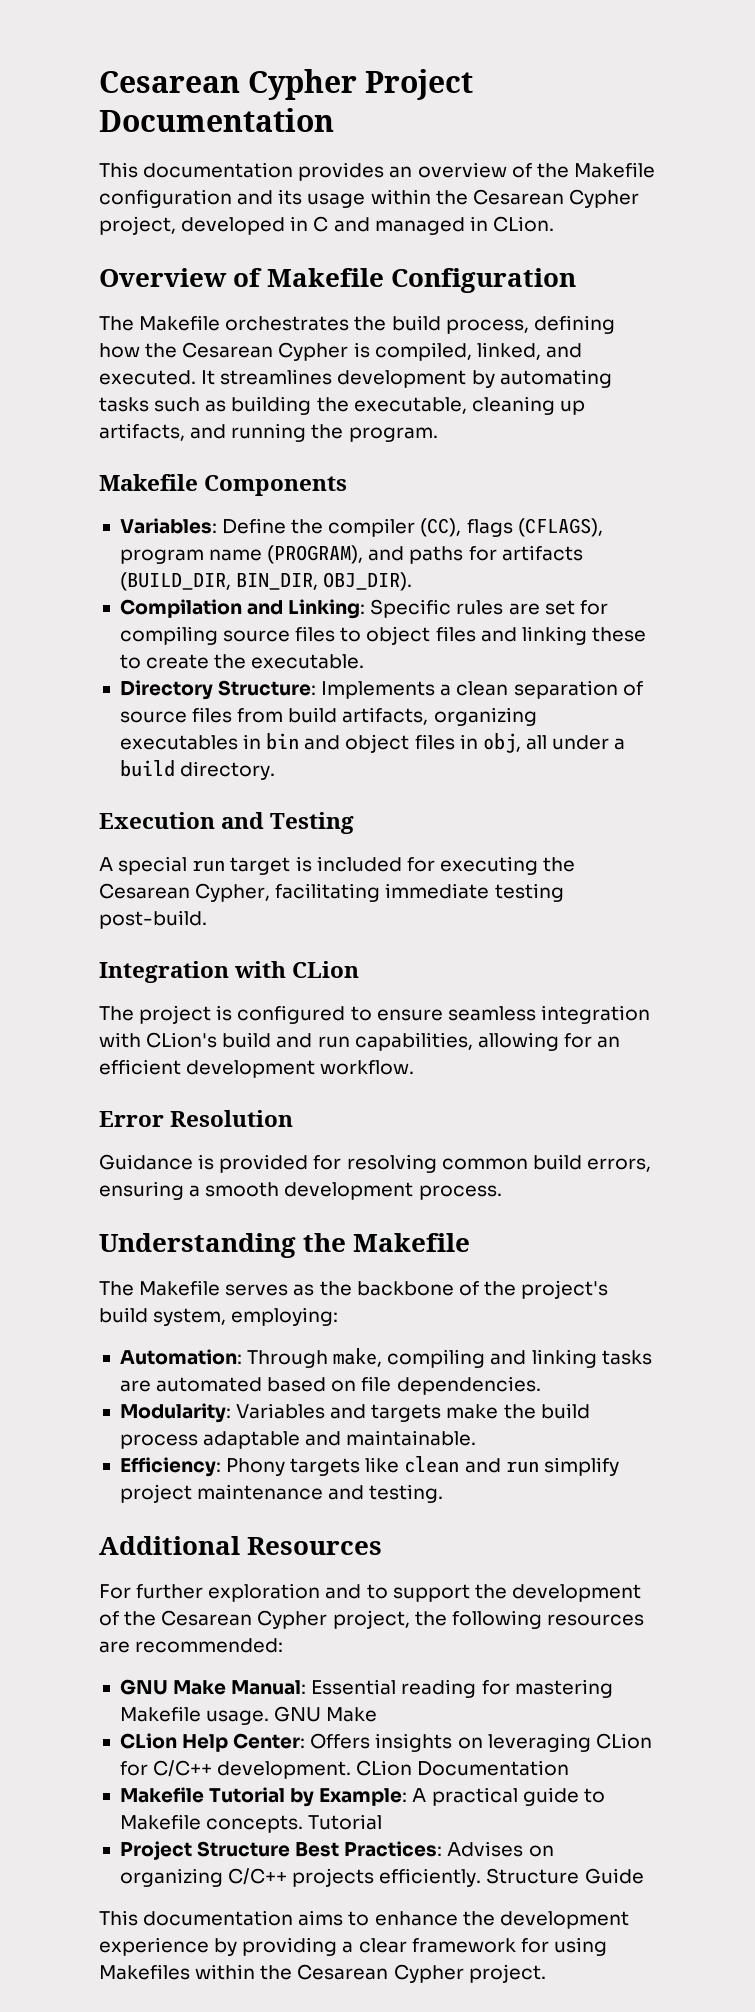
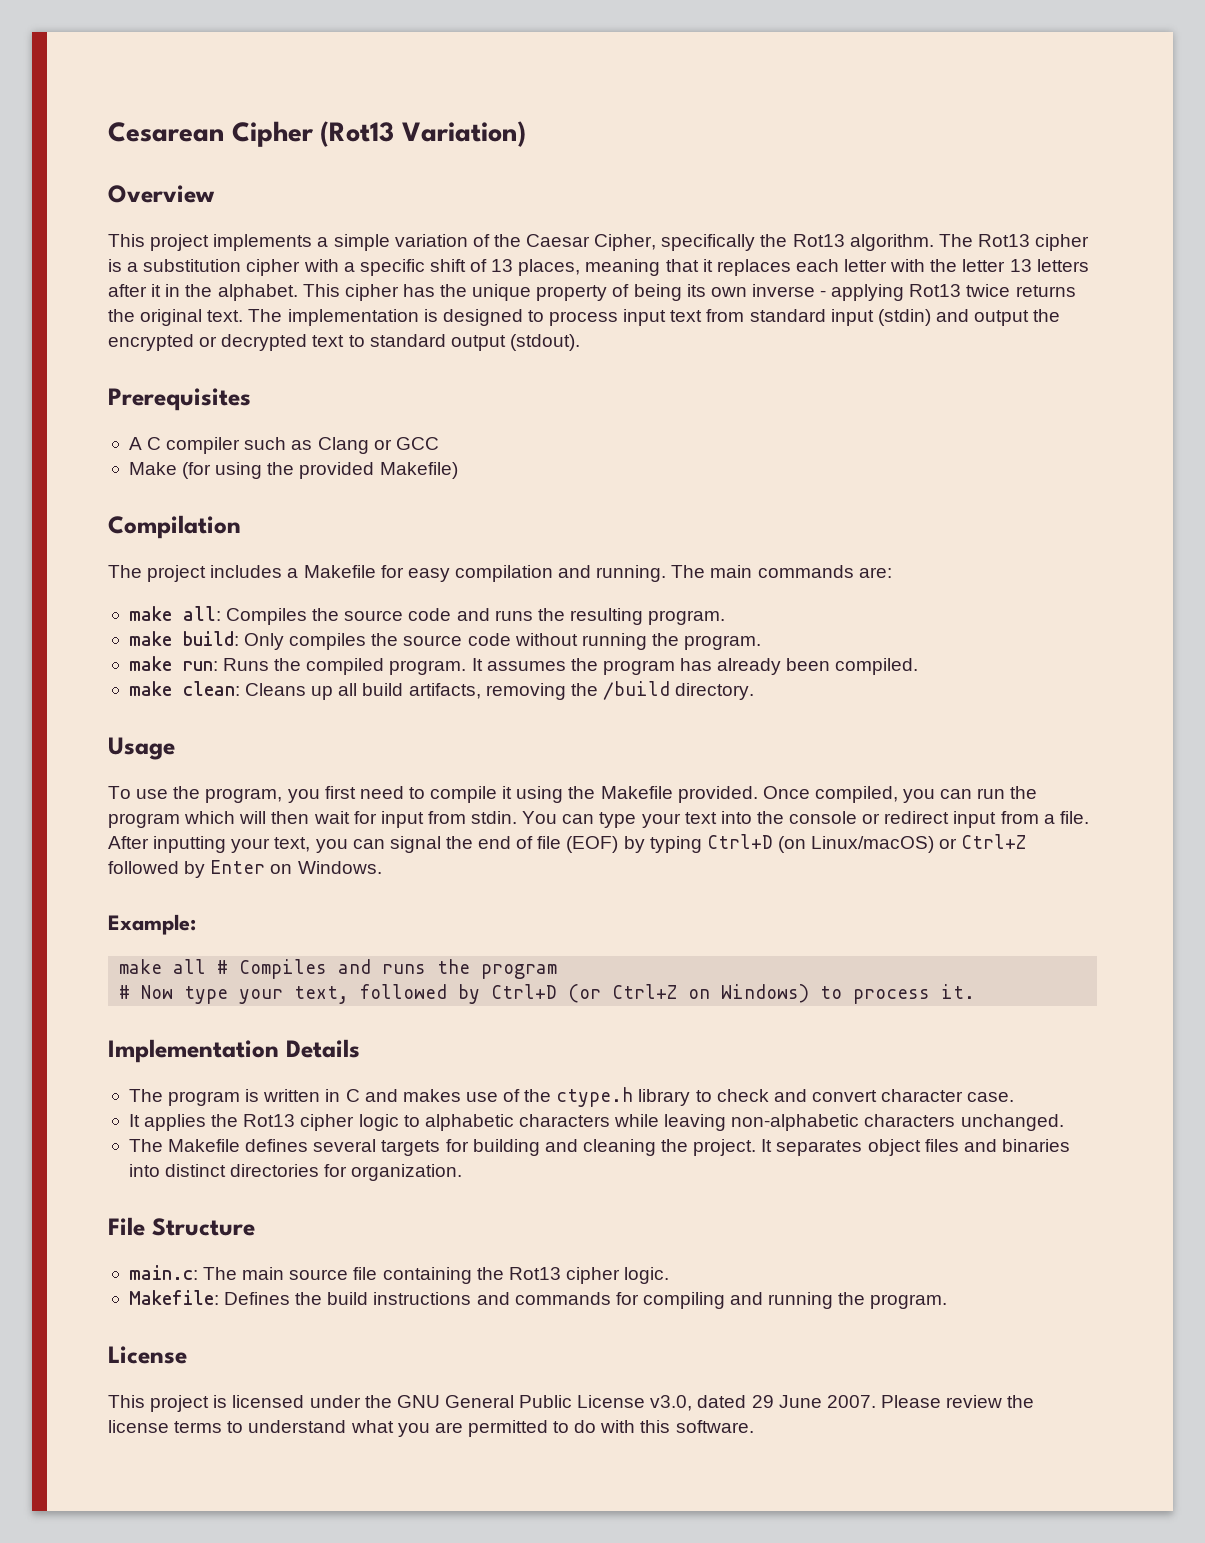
[99,69,474,100] [99,108,334,132] [99,162,655,181] [99,189,639,208] [99,216,554,235] [99,268,577,293] [99,315,615,334] [99,342,582,361] [99,369,612,388] [99,396,585,415] [99,423,438,442] [99,474,348,496] [119,518,603,537] [119,545,583,564] [119,572,413,591] [119,599,608,619] [119,626,646,645] [119,654,365,669] [119,680,643,700] [119,707,537,726] [119,733,626,753] [119,760,276,780] [99,812,355,834] [99,856,576,875] [99,883,564,902] [99,910,207,929] [99,961,360,983] [99,1005,650,1024] [99,1032,621,1051] [99,1059,415,1078] [99,1110,294,1127] [99,1154,651,1173] [99,1181,502,1200] [99,1233,471,1258] [99,1280,609,1299] [99,1307,339,1326] [119,1348,652,1368] [119,1376,541,1395] [119,1403,590,1423] [119,1430,477,1449] [119,1456,619,1477] [119,1484,444,1503] [99,1536,383,1555] [99,1583,641,1602] [99,1610,644,1629] [99,1638,284,1653] [119,1679,613,1698] [119,1706,378,1725] [119,1733,652,1752] [119,1760,570,1779] [119,1787,605,1807] [119,1814,383,1833] [119,1841,554,1860] [119,1868,644,1887] [99,1910,629,1929] [99,1937,607,1956] [99,1964,546,1983] Cesarean Cypher Project Documentation // This documentation provides an overview of the Makefile configuration and its usage within the Cesarean Cypher project, developed in C and managed in CLion. // Overview of Makefile Configuration // The Makefile orchestrates the build process, defining how the Cesarean Cypher is compiled, linked, and executed. It streamlines development by automating tasks such as building the executable, cleaning up artifacts, and running the program. // Makefile Components // Variables: Define the compiler (CC), flags (CFLAGS), program name (PROGRAM), and paths for artifacts (BUILD_DIR, BIN_DIR, OBJ_DIR). // Compilation and Linking: Specific rules are set for compiling source files to object files and linking these to create the executable. // Directory Structure: Implements a clean separation of source files from build artifacts, organizing executables in bin and object files in obj, all under a build directory. // Execution and Testing // A special run target is included for executing the Cesarean Cypher, facilitating immediate testing post-build. // Integration with CLion // The project is configured to ensure seamless integration with CLion's build and run capabilities, allowing for an efficient development workflow. // Error Resolution // Guidance is provided for resolving common build errors, ensuring a smooth development process. // Understanding the Makefile // The Makefile serves as the backbone of the project's build system, employing: // Automation: Through make, compiling and linking tasks are automated based on file dependencies. // Modularity: Variables and targets make the build process adaptable and maintainable. // Efficiency: Phony targets like clean and run simplify project maintenance and testing. // Additional Resources // For further exploration and to support the development of the Cesarean Cypher project, the following resources are recommended: // GNU Make Manual: Essential reading for mastering Makefile usage. GNU Make // CLion Help Center: Offers insights on leveraging CLion for C/C++ development. CLion Documentation // Makefile Tutorial by Example: A practical guide to Makefile concepts. Tutorial // Project Structure Best Practices: Advises on organizing C/C++ projects efficiently. Structure Guide // This documentation aims to enhance the development experience by providing a clear framework for using Makefiles within the Cesarean Cypher project. -> [108,121,526,147] [108,185,215,203] [108,234,1090,251] [108,259,1089,276] [108,284,1076,301] [108,309,1061,326] [108,334,580,351] [108,388,251,411] [128,437,439,454] [128,462,458,479] [108,515,241,539] [108,565,892,582] [128,606,726,625] [128,631,762,650] [128,656,919,675] [128,681,755,700] [108,737,175,760] [108,786,1038,803] [108,811,1089,828] [108,834,1027,853] [108,860,382,878] [108,914,196,935] [119,959,558,979] [119,984,976,1004] [108,1039,360,1063] [128,1087,1015,1107] [128,1114,1064,1131] [128,1139,1070,1156] [128,1164,463,1181] [108,1217,255,1236] [128,1265,670,1284] [128,1290,948,1309] [108,1346,187,1364] [108,1395,1035,1412] [108,1420,754,1437] Cesarean Cipher (Rot13 Variation) // Overview // This project implements a simple variation of the Caesar Cipher, specifically the Rot13 algorithm. The Rot13 cipher is a substitution cipher with a specific shift of 13 places, meaning that it replaces each letter with the letter 13 letters after it in the alphabet. This cipher has the unique property of being its own inverse - applying Rot13 twice returns the original text. The implementation is designed to process input text from standard input (stdin) and output the encrypted or decrypted text to standard output (stdout). // Prerequisites // A C compiler such as Clang or GCC // Make (for using the provided Makefile) // Compilation // The project includes a Makefile for easy compilation and running. The main commands are: // make all: Compiles the source code and runs the resulting program. // make build: Only compiles the source code without running the program. // make run: Runs the compiled program. It assumes the program has already been compiled. // make clean: Cleans up all build artifacts, removing the /build directory. // Usage // To use the program, you first need to compile it using the Makefile provided. Once compiled, you can run the program which will then wait for input from stdin. You can type your text into the console or redirect input from a file. After inputting your text, you can signal the end of file (EOF) by typing Ctrl+D (on Linux/macOS) or Ctrl+Z followed by Enter on Windows. // Example: // make all # Compiles and runs the program // # Now type your text, followed by Ctrl+D (or Ctrl+Z on Windows) to process it. // Implementation Details // The program is written in C and makes use of the ctype.h library to check and convert character case. // It applies the Rot13 cipher logic to alphabetic characters while leaving non-alphabetic characters unchanged. // The Makefile defines several targets for building and cleaning the project. It separates object files and binaries into distinct directories for organization. // File Structure // main.c: The main source file containing the Rot13 cipher logic. // Makefile: Defines the build instructions and commands for compiling and running the program. // License // This project is licensed under the GNU General Public License v3.0, dated 29 June 2007. Please review the license terms to understand what you are permitted to do with this software.

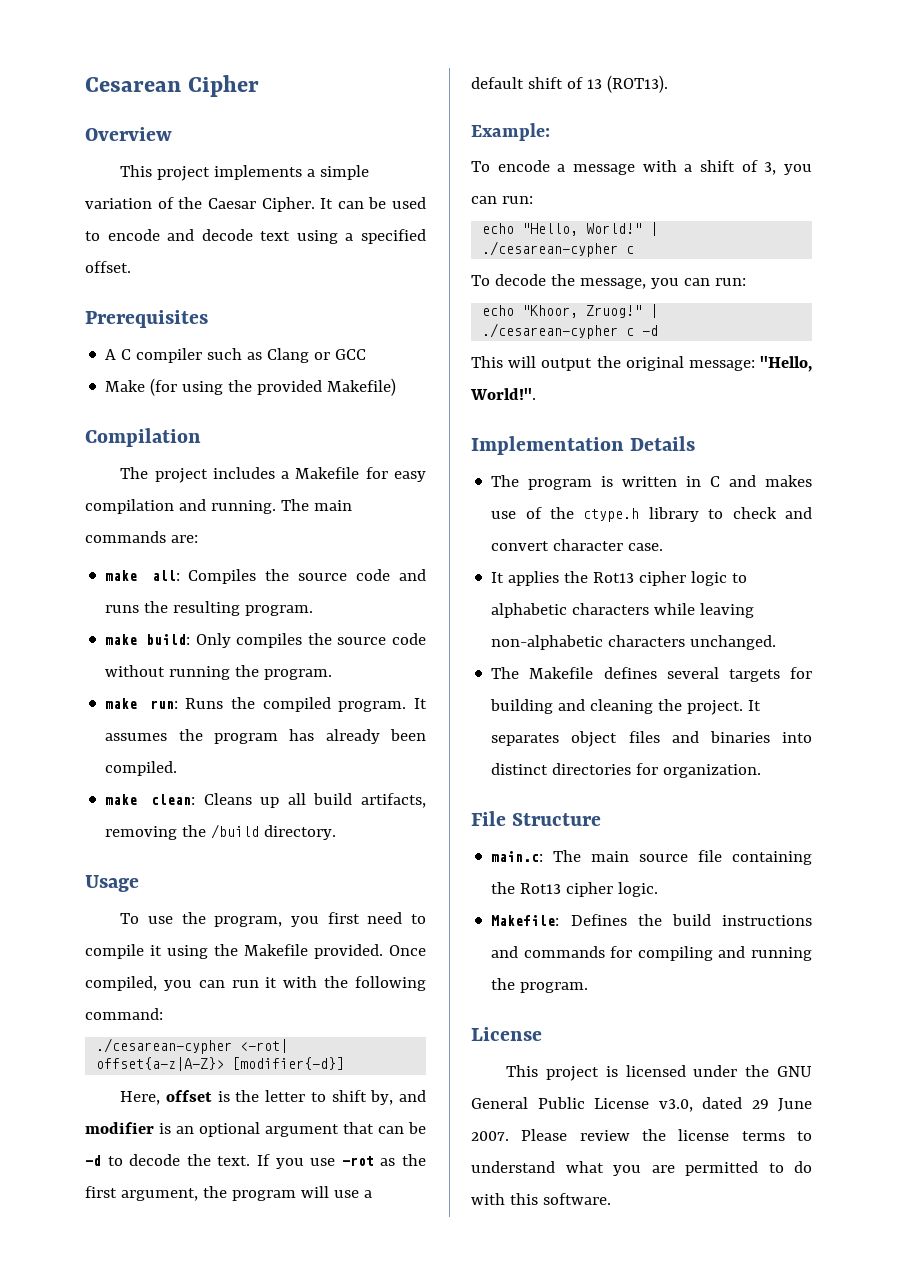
[320,121,526,147] (Rot13 Variation) -> (260, 86) none
[594,234,1090,251] [108,259,1089,276] [108,284,1076,301] [108,309,1061,326] [108,334,580,351] Cipher, specifically the Rot13 algorithm. The Rot13 cipher is a substitution cipher with a specific shift of 13 places, meaning that it replaces each letter with the letter 13 letters after it in the alphabet. This cipher has the unique property of being its own inverse - applying Rot13 twice returns the original text. The implementation is designed to process input text from standard input (stdin) and output the encrypted or decrypted text to standard output (stdout). -> [261,197,426,212] [85,229,426,244] [85,261,131,273] Cipher. It can be used to encode and decode text using a specified offset.
[1010,786,1038,799] [108,811,1089,828] [108,834,1027,853] [108,860,382,878] [108,914,196,935] [119,959,558,979] [119,984,976,1004] the program which will then wait for input from stdin. You can type your text into the console or redirect input from a file. After inputting your text, you can signal the end of file (EOF) by typing Ctrl+D (on Linux/macOS) or Ctrl+Z followed by Enter on Windows. // Example: // make all # Compiles and runs the program // # Now type your text, followed by Ctrl+D (or Ctrl+Z on Windows) to process it. -> [265,976,426,991] [85,1008,163,1020] [96,1038,289,1054] [96,1057,345,1071] [120,1090,427,1105] [85,1122,426,1137] [85,1154,427,1169] [85,1186,372,1201] [471,75,668,93] [471,123,550,141] [471,160,812,175] [471,196,533,204] [482,222,659,236] [482,241,635,257] [471,274,746,289] [482,304,659,318] [482,323,659,339] [471,356,812,372] [470,388,536,400] it with the following command: // ./cesarean-cypher <-rot| offset{a-z|A-Z}> [modifier{-d}] // Here, offset is the letter to shift by, and modifier is an optional argument that can be -d to decode the text. If you use -rot as the first argument, the program will use a default shift of 13 (ROT13). // Example: // To encode a message with a shift of 3, you can run: // echo "Hello, World!" | ./cesarean-cypher c // To decode the message, you can run: // echo "Khoor, Zruog!" | ./cesarean-cypher c -d // This will output the original message: "Hello, World!".

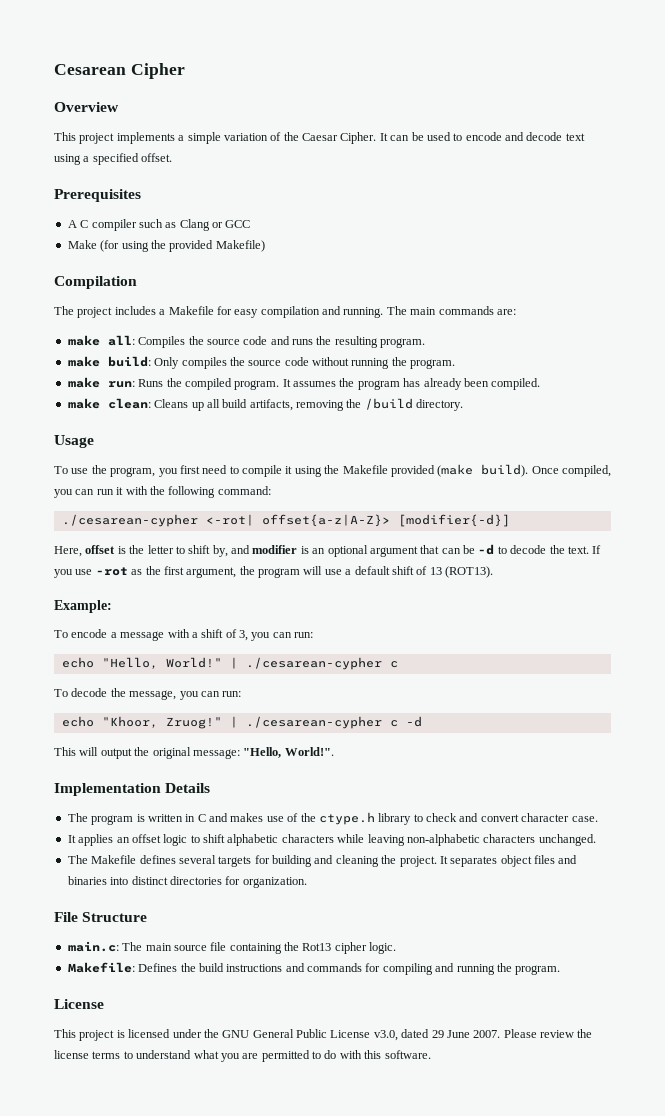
[314,944,383,959] provided. -> [390,464,529,477] provided (make build).
[564,571,687,586] the Rot13 cipher -> [116,834,161,843] an offset
(748, 578) none -> [203,834,225,843] shift

